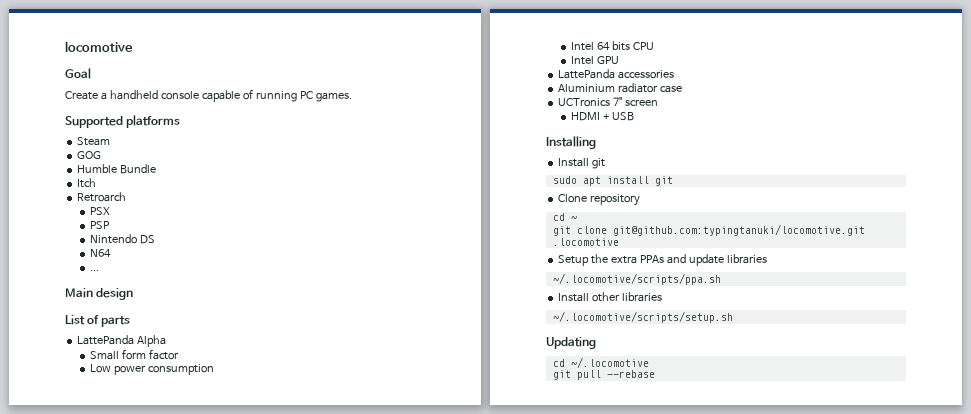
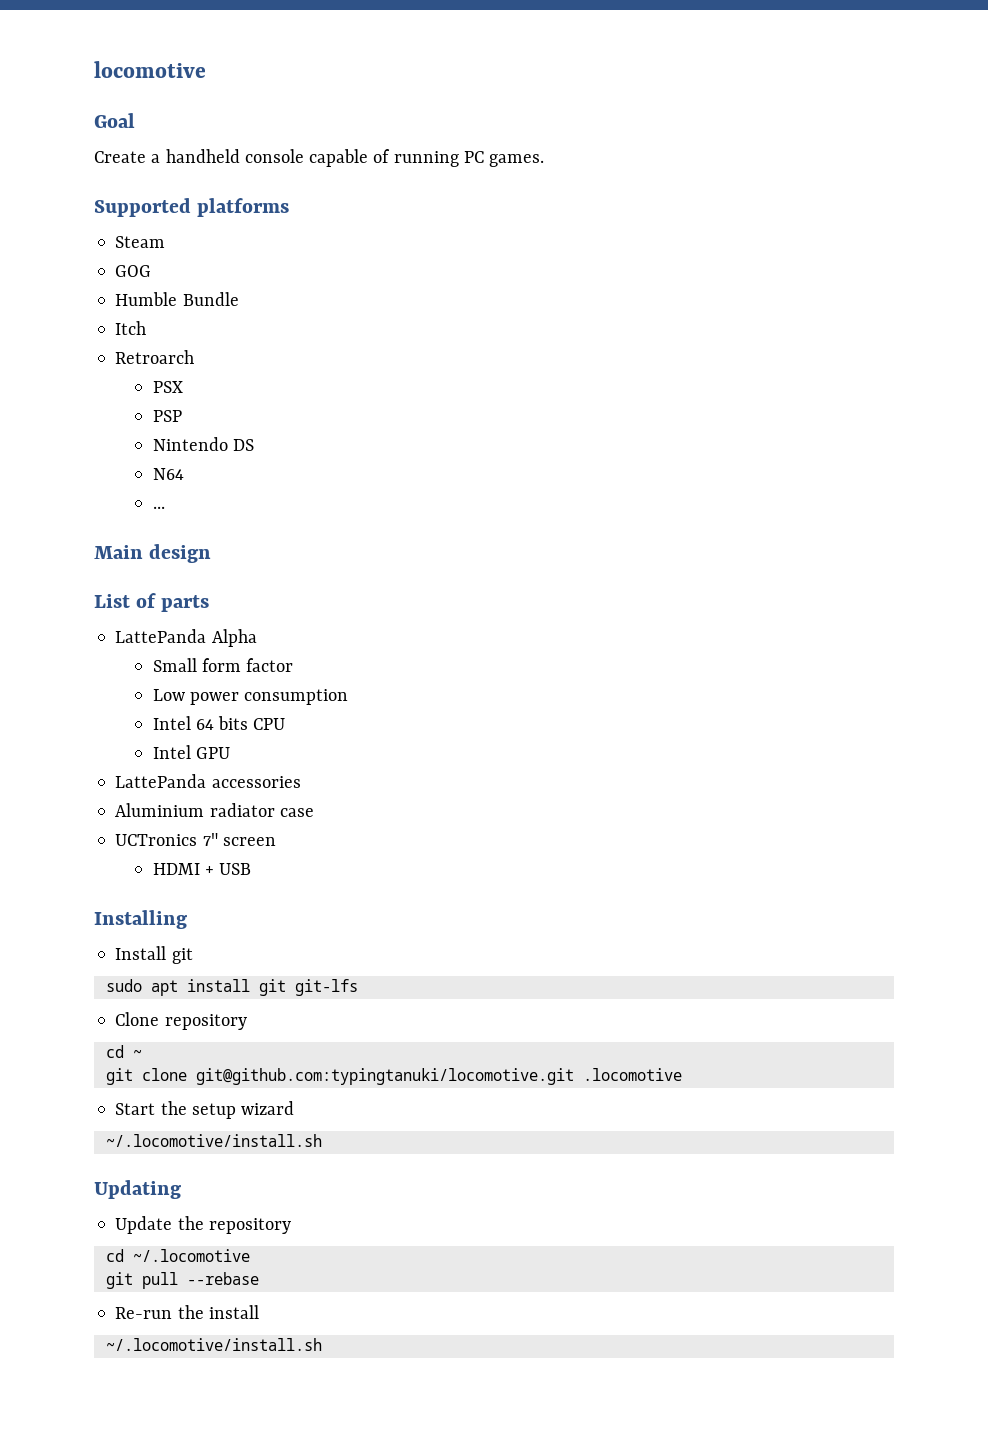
(673, 181) none -> [294,979,358,996] git-lfs
[558,254,767,266] [552,273,721,285] [558,292,663,302] [552,311,733,323] [546,337,596,349] Setup the extra PPAs and update libraries // ~/.locomotive/scripts/ppa.sh // Install other libraries // ~/.locomotive/scripts/setup.sh // Updating -> [115,1101,295,1119] [105,1134,322,1147] [94,1180,181,1199] [115,1216,291,1234] Start the setup wizard // ~/.locomotive/install.sh // Updating // Update the repository
(655, 374) none -> [115,1305,259,1319] [105,1338,322,1351] // Re-run the install // ~/.locomotive/install.sh

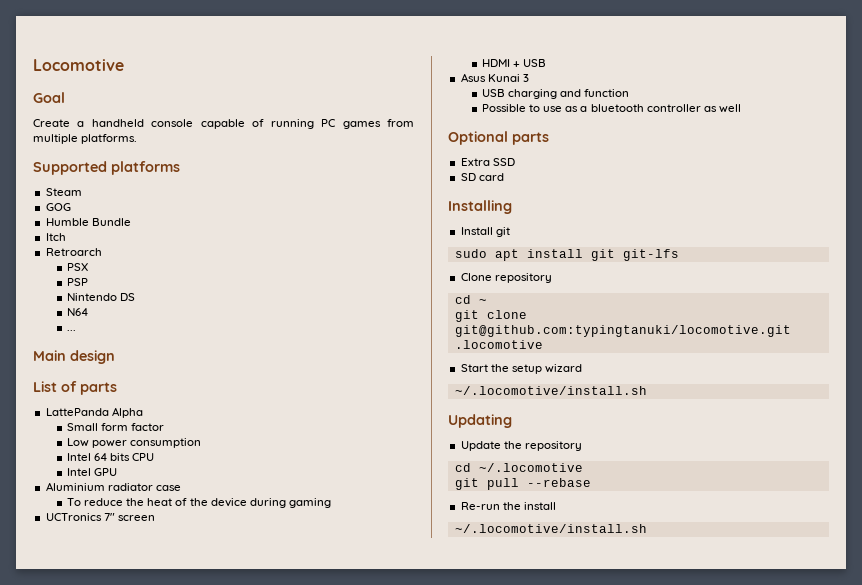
[94,61,206,78] locomotive -> [33,59,124,71] Locomotive
[489,154,545,167] games. -> [342,119,414,129] [33,134,138,144] games from multiple platforms.
[115,774,301,788] // LattePanda accessories -> (118, 472) none
(314, 812) none -> [67,498,331,508] // To reduce the heat of the device during gaming
(252, 869) none -> [460,73,529,82] [482,89,630,99] [482,104,741,113] [448,131,549,145] [460,158,515,166] [460,173,504,181] // Asus Kunai 3 // USB charging and function // Possible to use as a bluetooth controller as well // Optional parts // Extra SSD // SD card

